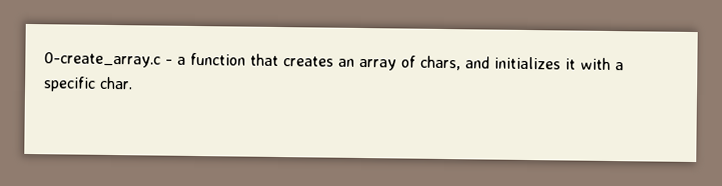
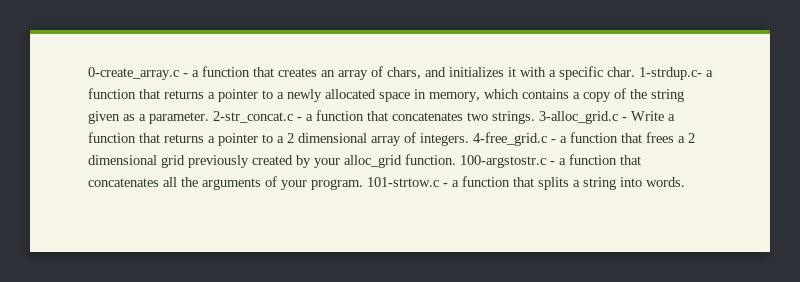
(133, 83) none -> [639,67,713,80] [88,88,684,102] [88,110,675,124] [88,132,695,146] [88,154,641,168] [88,176,685,190] 1-strdup.c- a function that returns a pointer to a newly allocated space in memory, which contains a copy of the string given as a parameter. 2-str_concat.c - a function that concatenates two strings. 3-alloc_grid.c - Write a function that returns a pointer to a 2 dimensional array of integers. 4-free_grid.c - a function that frees a 2 dimensional grid previously created by your alloc_grid function. 100-argstostr.c - a function that concatenates all the arguments of your program. 101-strtow.c - a function that splits a string into words.

